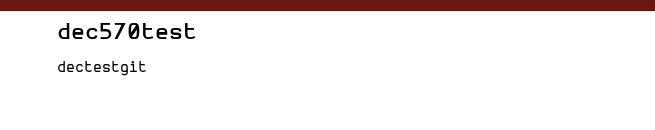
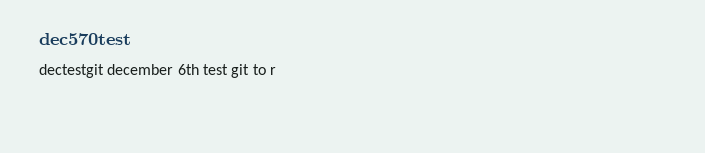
(147, 68) none -> [107,64,276,78] december 6th test git to r

